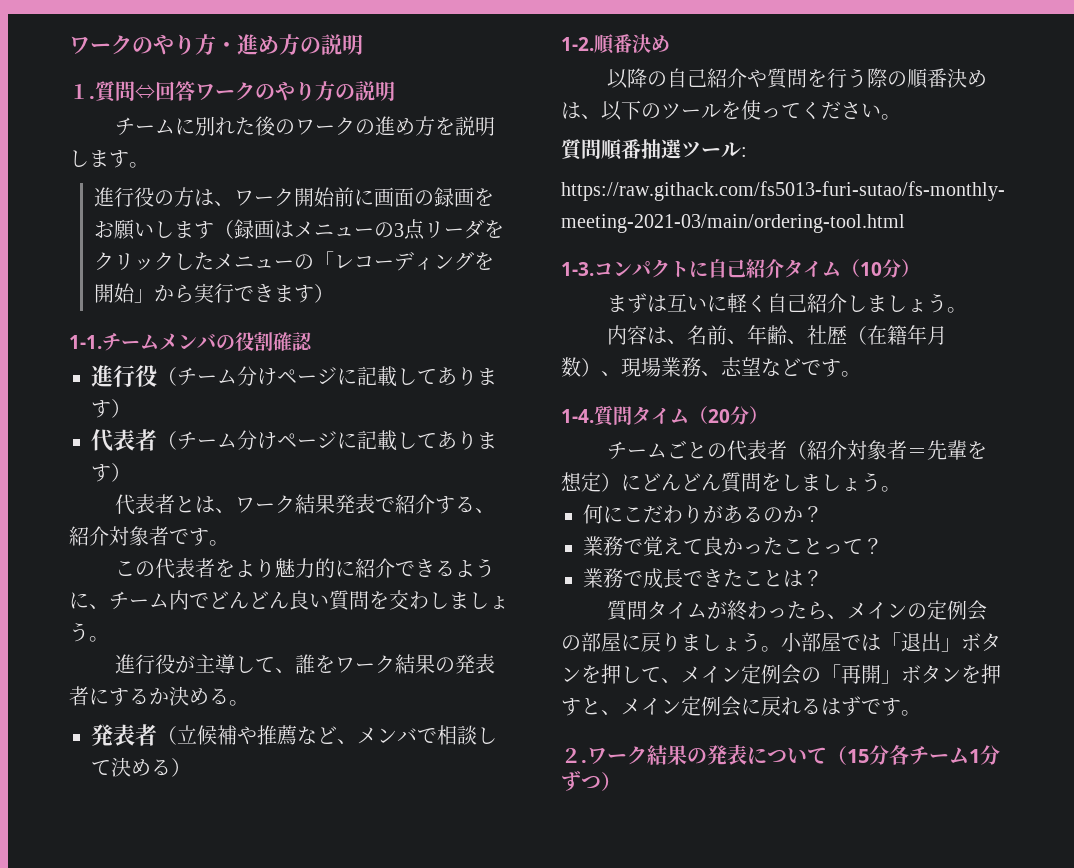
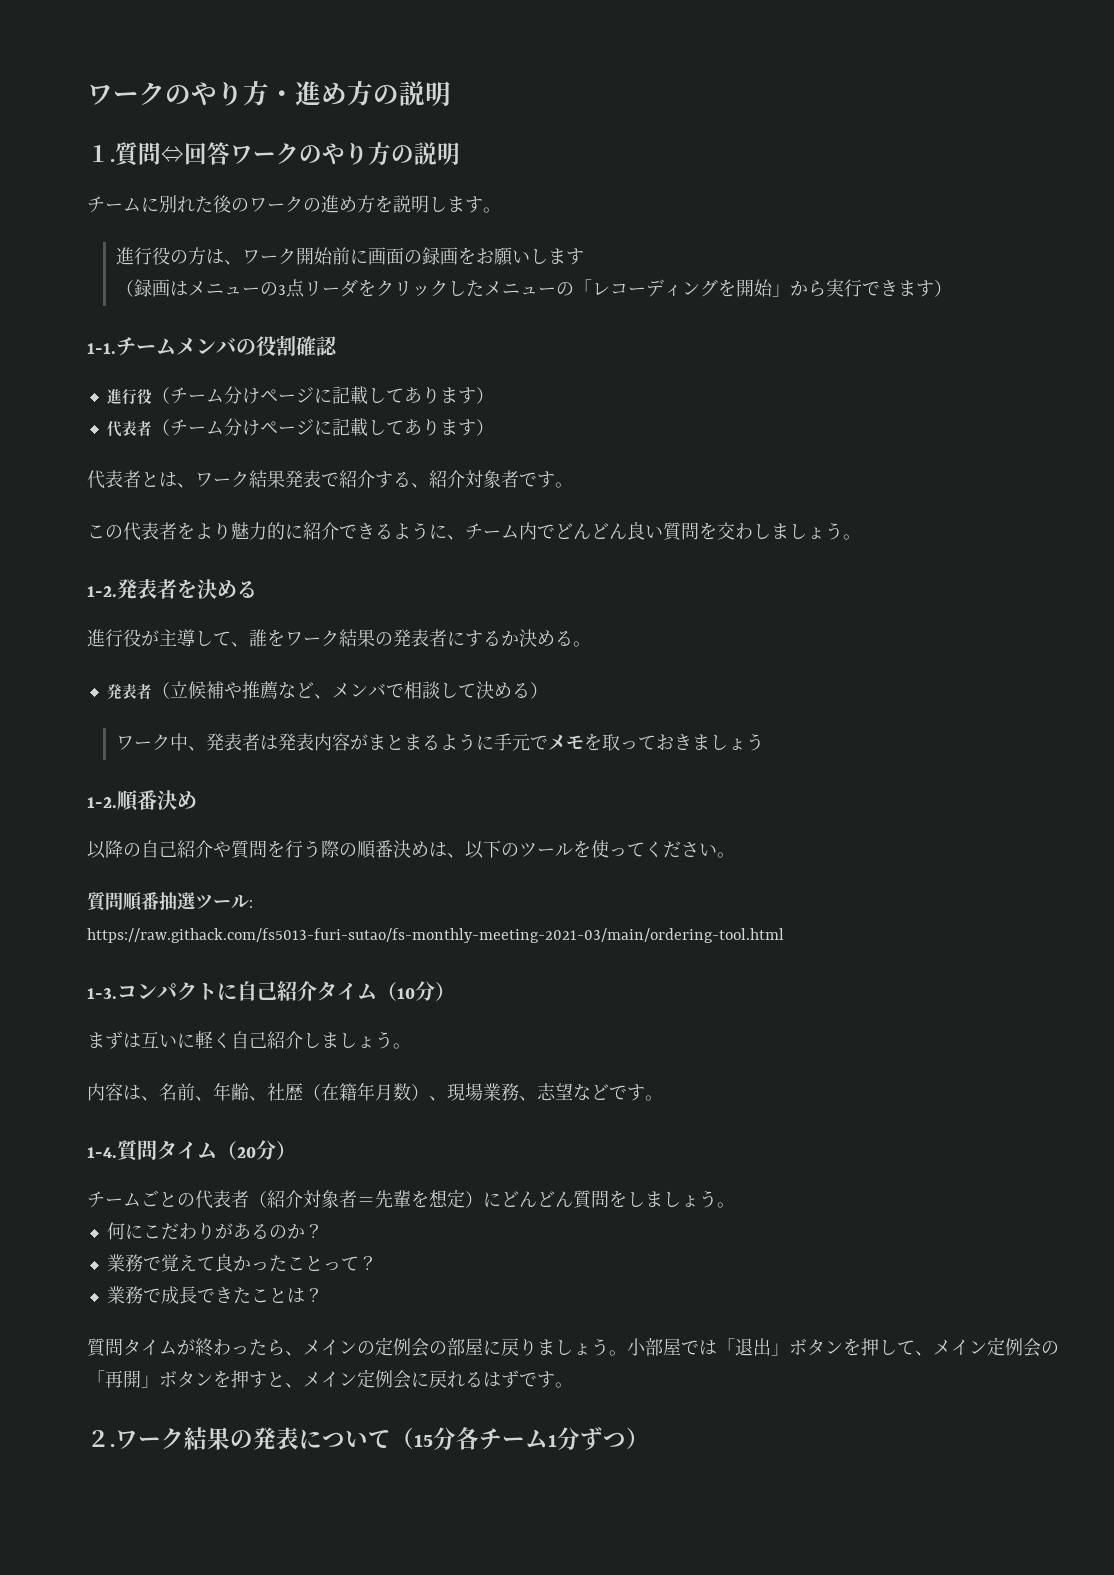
(214, 230) none -> (584, 256) //
(109, 639) none -> [87,579,257,599] // 1-2.発表者を決める
(191, 767) none -> [115,733,764,751] // ワーク中、発表者は発表内容がまとまるように手元でメモを取っておきましょう

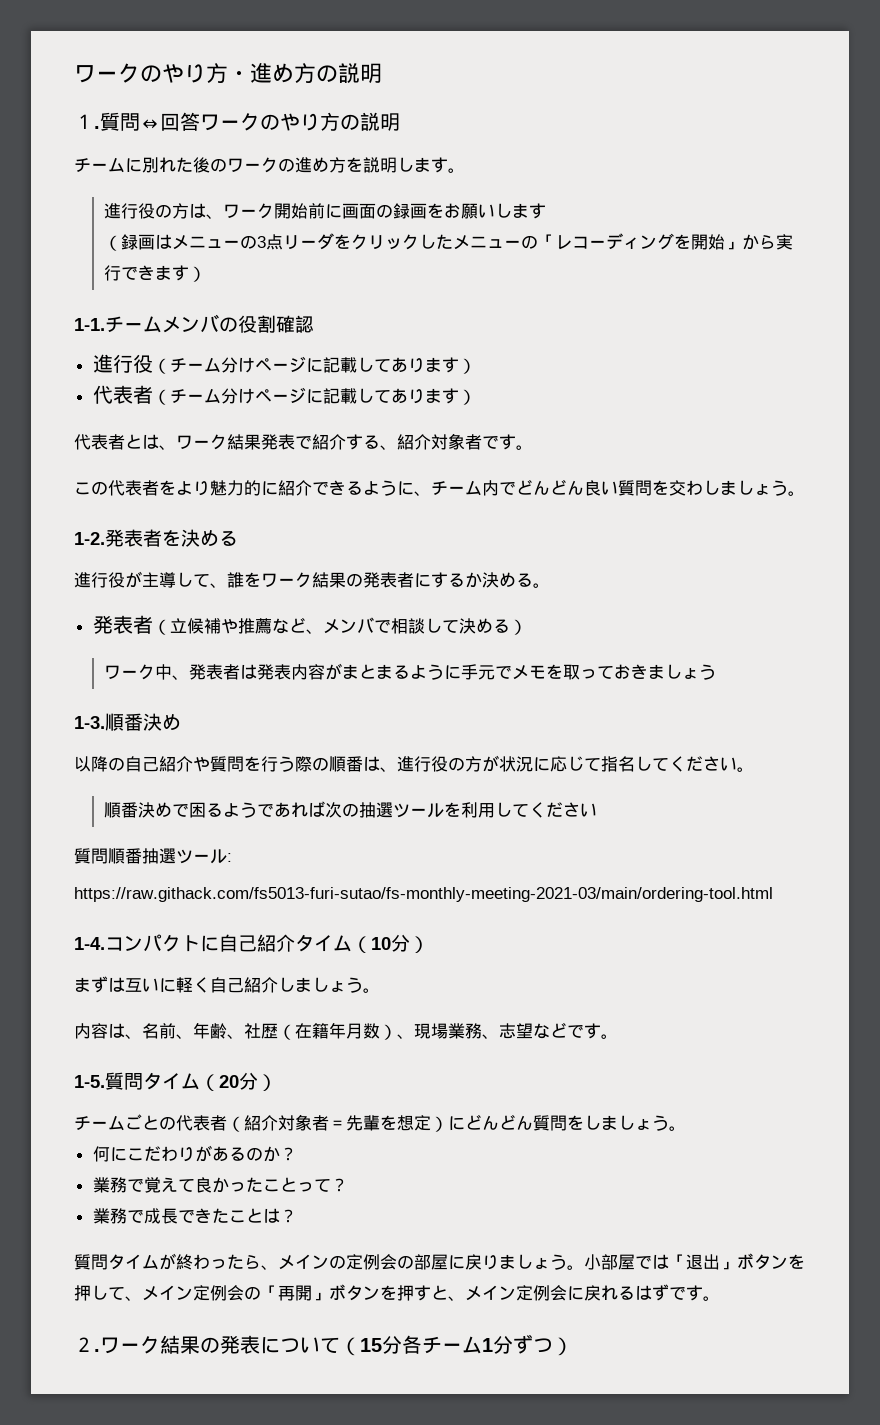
[87,797,117,808] 1-2. -> [74,716,105,729] 1-3.
[393,840,735,859] 決めは、以下のツールを使ってください。 -> [363,755,754,772] [103,801,597,818] は、進行役の方が状況に応じて指名してください。 // 順番決めで困るようであれば次の抽選ツールを利用してください
[87,988,117,999] 1-3. -> [74,937,105,950] 1-4.
[87,1147,117,1158] 1-4. -> [74,1075,105,1088] 1-5.

